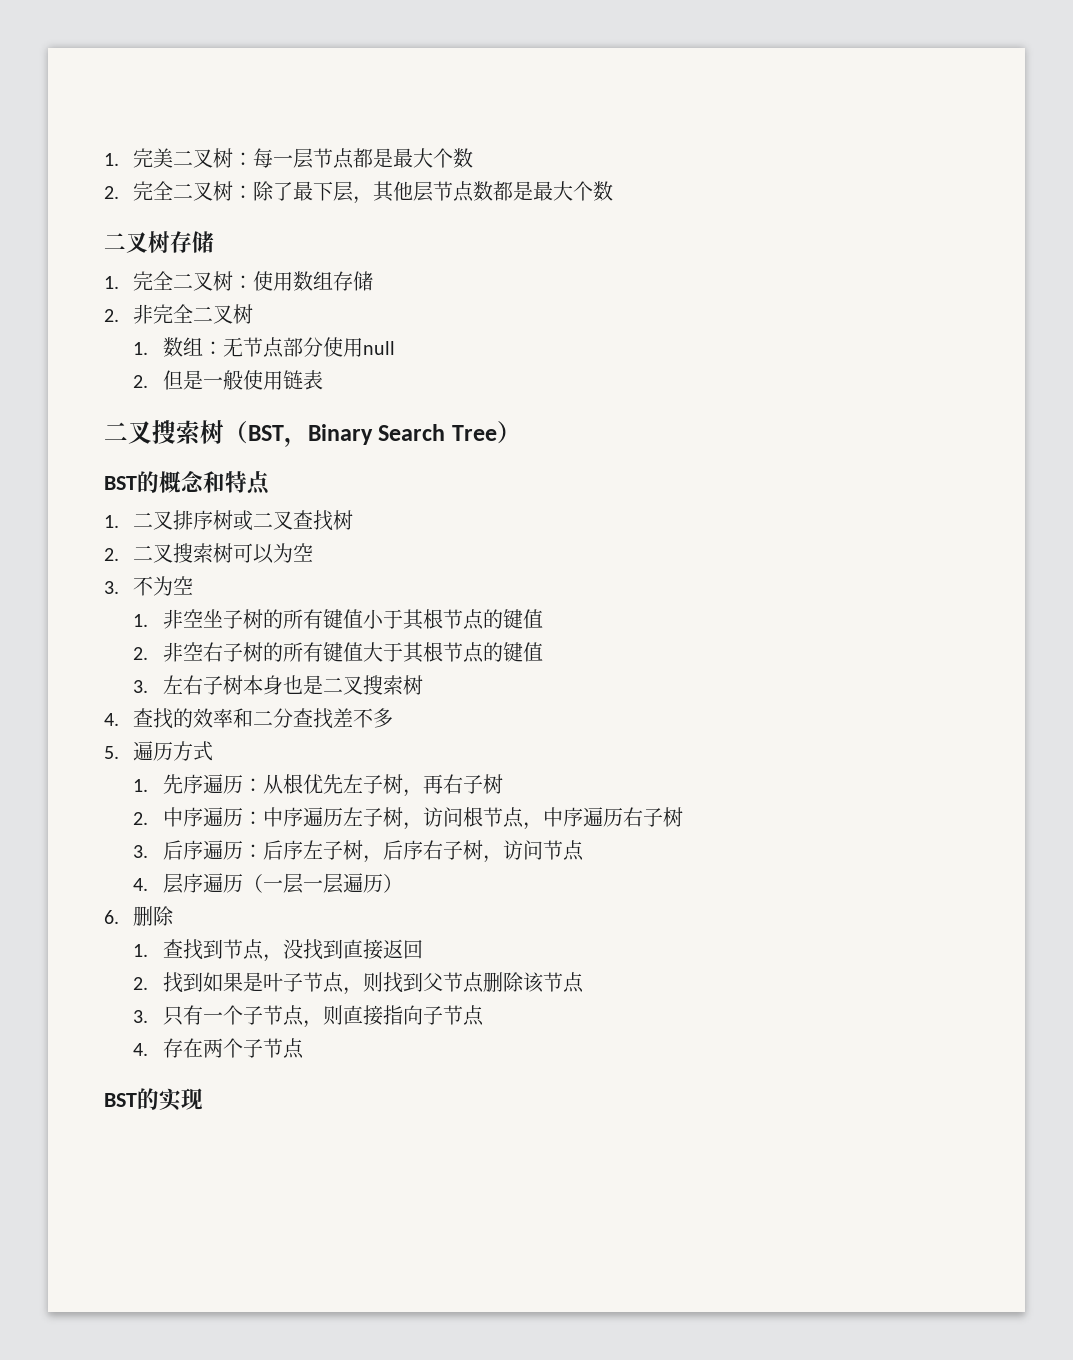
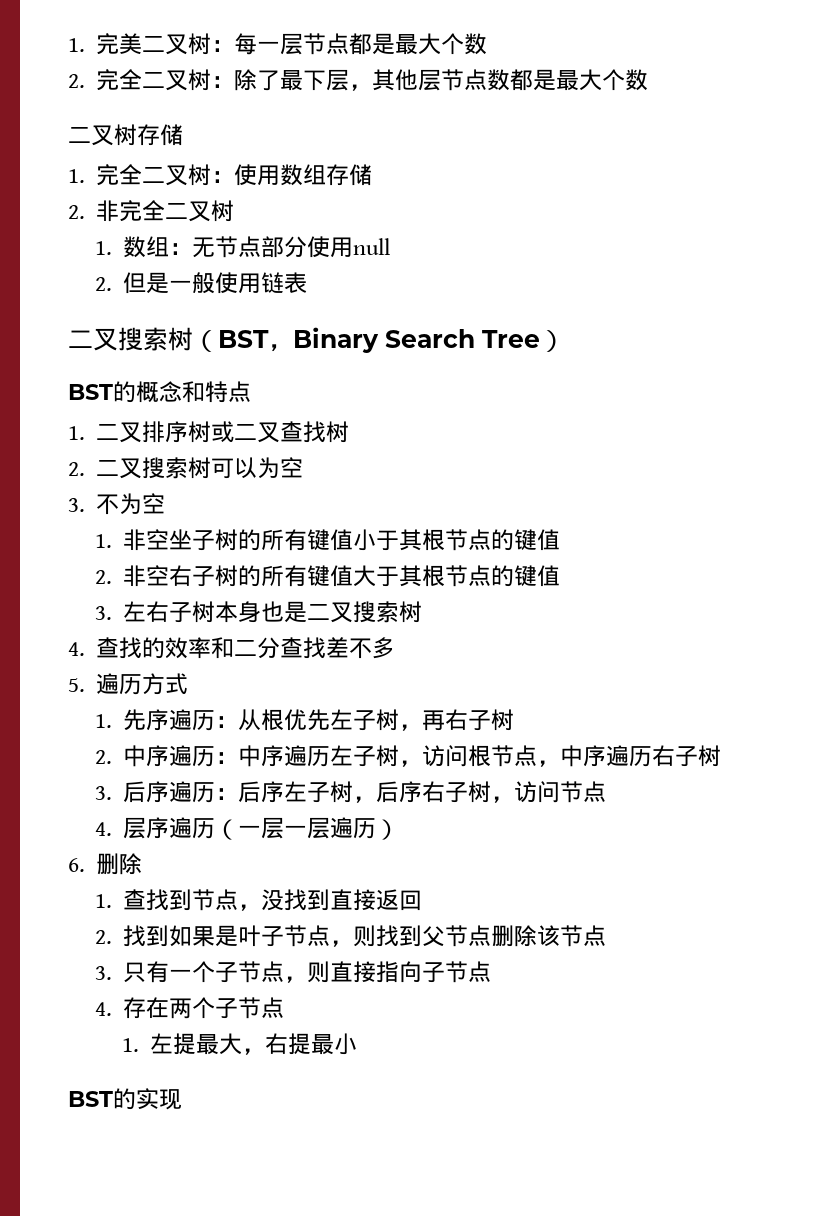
(304, 1048) none -> [122,1033,358,1055] // 1.左提最大，右提最小

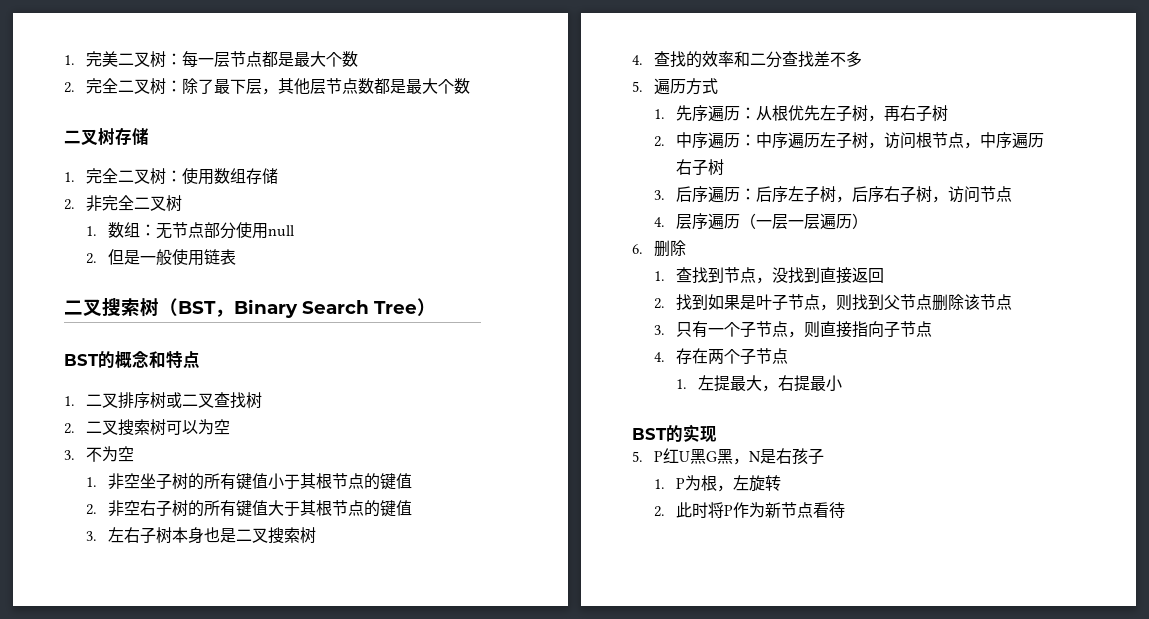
(182, 1099) none -> [632,448,824,465] [653,475,781,492] [653,502,845,519] // 5. P红U黑G黑，N是右孩子 // 1. P为根，左旋转 // 2.此时将P作为新节点看待

